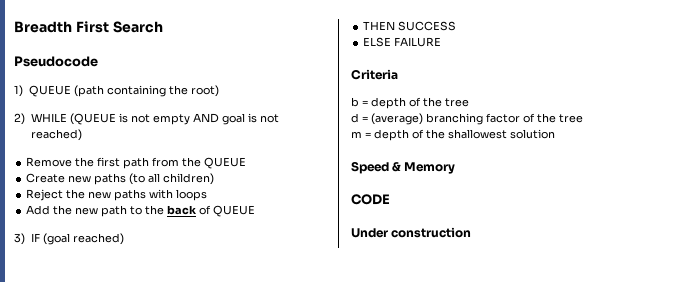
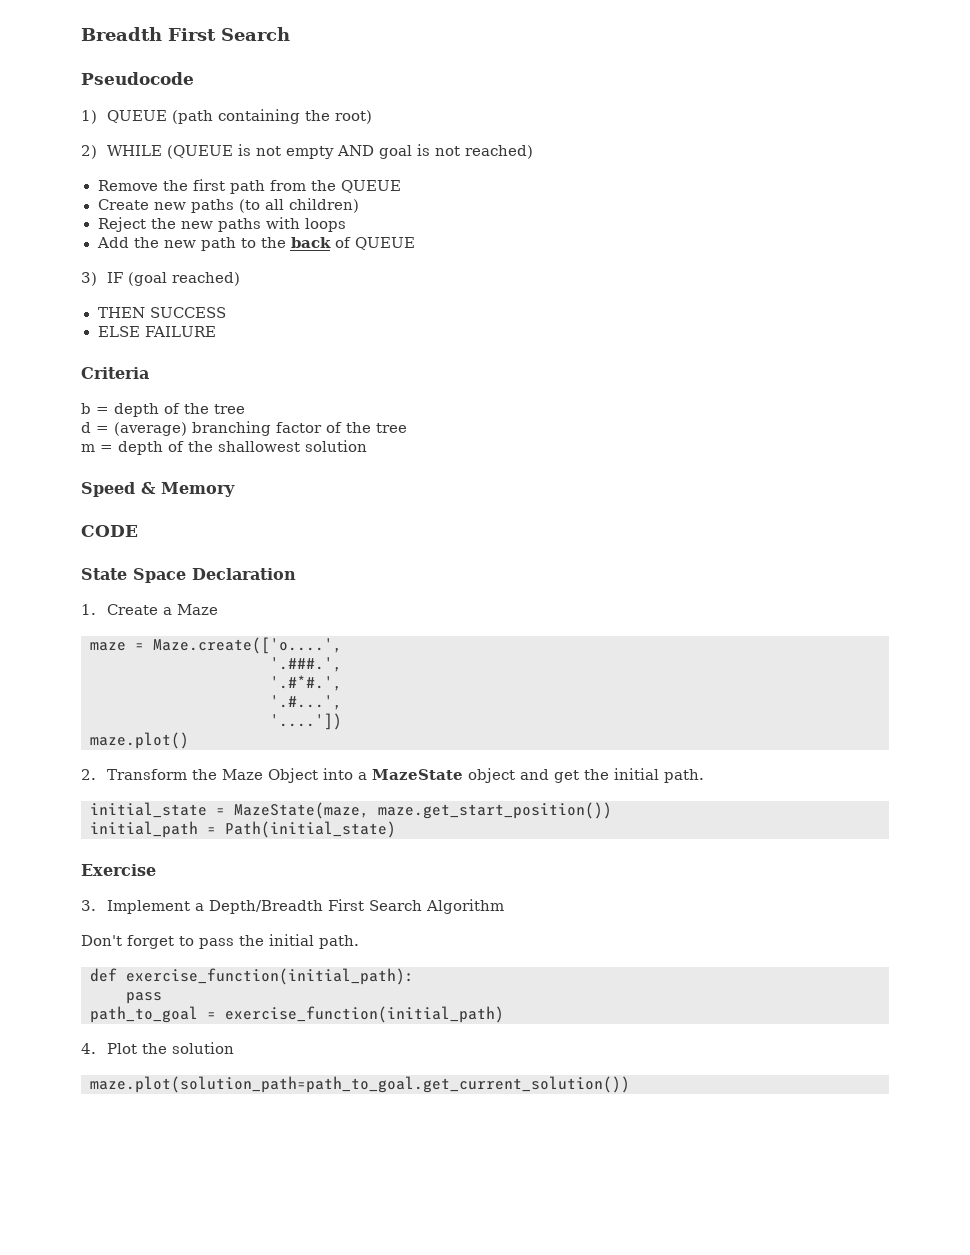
[351,227,472,238] Under construction -> [81,568,296,583] [81,604,219,615] [90,637,342,654] [270,657,342,672] [270,675,342,691] [270,695,342,710] [270,713,342,730] [90,732,189,749] [81,768,705,783] [90,802,612,819] [90,821,396,838] [81,864,156,876] [81,899,505,914] [81,934,359,949] [90,968,414,985] [126,992,162,1004] [90,1006,504,1023] [81,1042,235,1054] [90,1076,630,1093] State Space Declaration // 1. Create a Maze // maze = Maze.create(['o....', // '.###.', // '.#*#.', // '.#...', // '....']) // maze.plot() // 2. Transform the Maze Object into a MazeState object and get the initial path. // initial_state = MazeState(maze, maze.get_start_position()) // initial_path = Path(initial_state) // Exercise // 3. Implement a Depth/Breadth First Search Algorithm // Don't forget to pass the initial path. // def exercise_function(initial_path): // pass // path_to_goal = exercise_function(initial_path) // 4. Plot the solution // maze.plot(solution_path=path_to_goal.get_current_solution())

